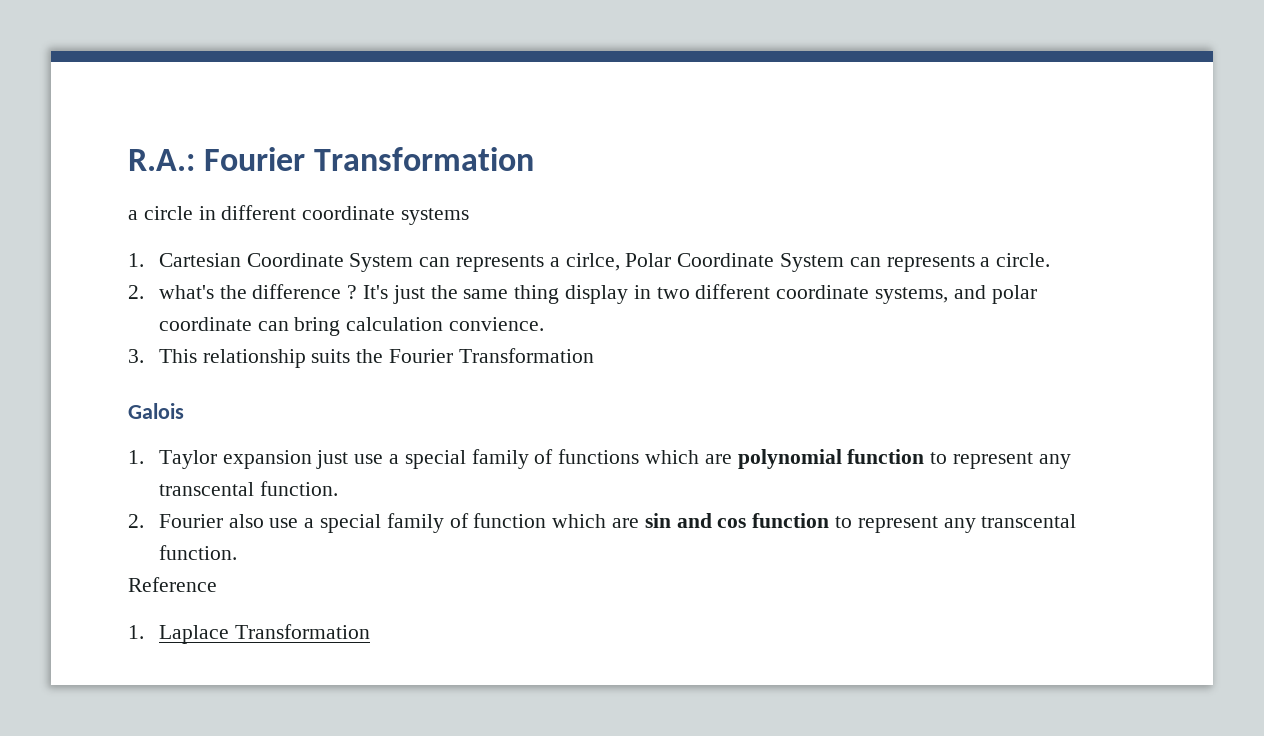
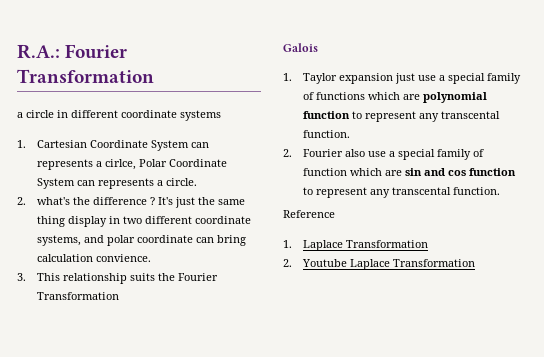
(370, 631) none -> [283,259,475,270] // 2. Youtube Laplace Transformation

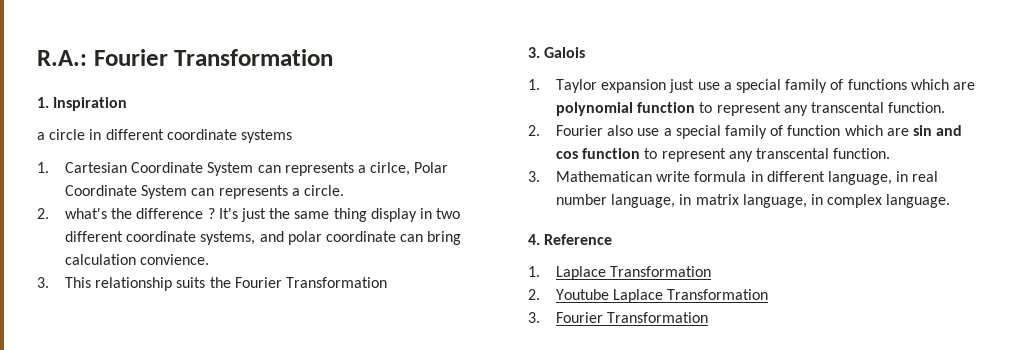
(154, 76) none -> [37,97,128,111] // 1. Inspiration
(119, 296) none -> [528,47,540,58] 3.
(500, 191) none -> [528,171,939,185] [556,194,951,208] [528,234,540,245] 3. Mathematican write formula in different language, in real number language, in matrix language, in complex language. // 4.
(475, 263) none -> [528,312,709,323] // 3. Fourier Transformation

